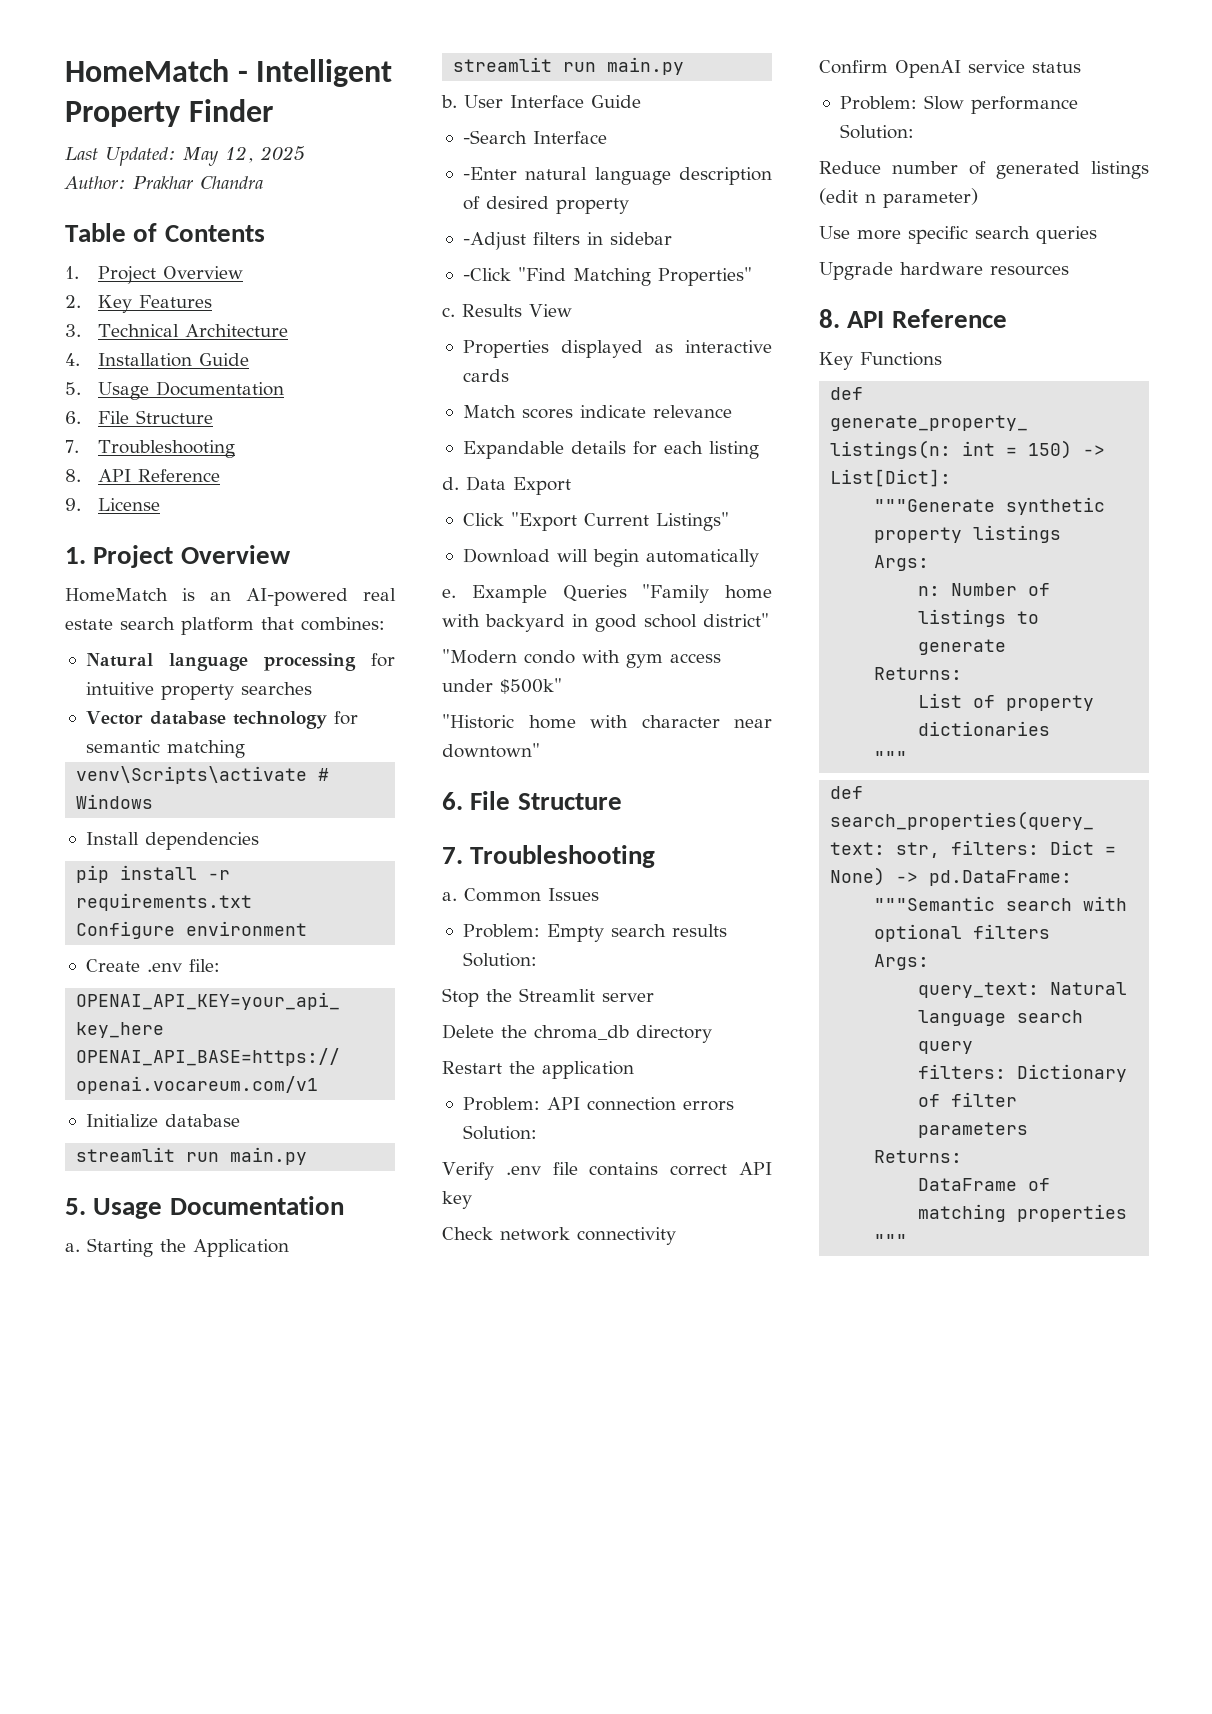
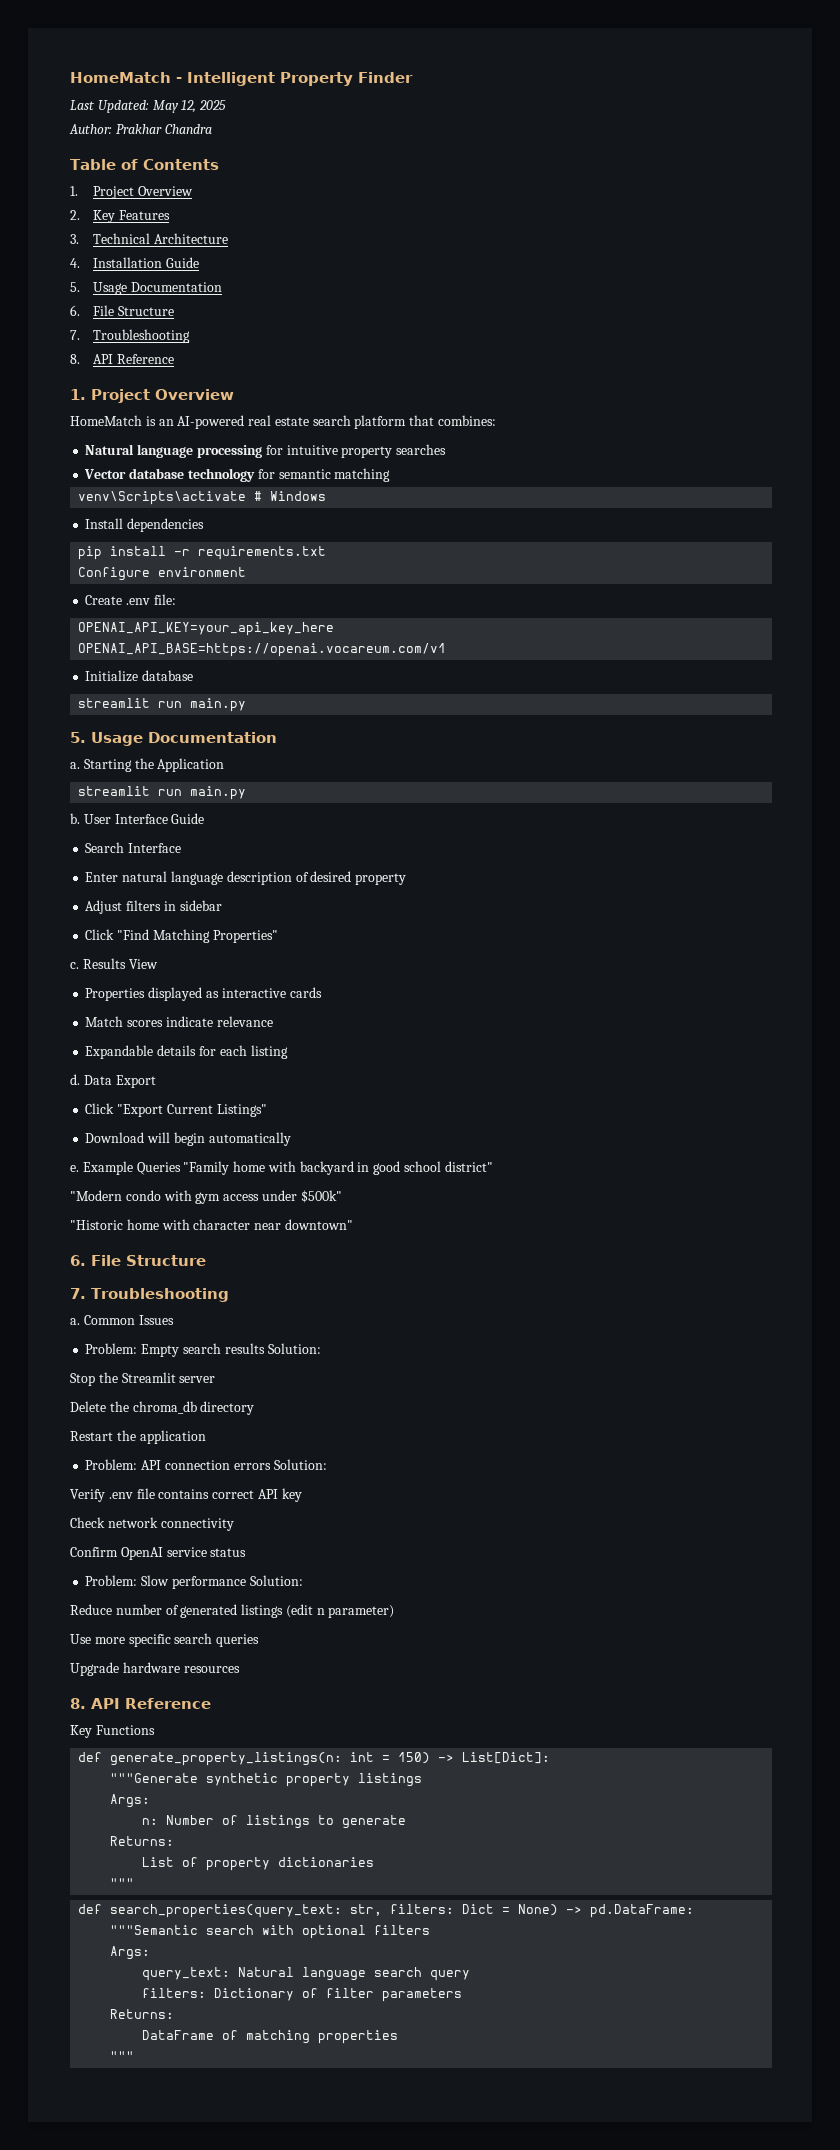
[65,498,160,511] // 9. License -> (174, 359) none
[462,130,527,144] -Search -> [85,842,125,853] Search
[462,167,517,180] -Enter -> [85,872,119,882] Enter
[462,232,526,250] -Adjust -> [85,900,123,914] Adjust
[462,268,511,281] -Click -> [85,929,115,940] Click

